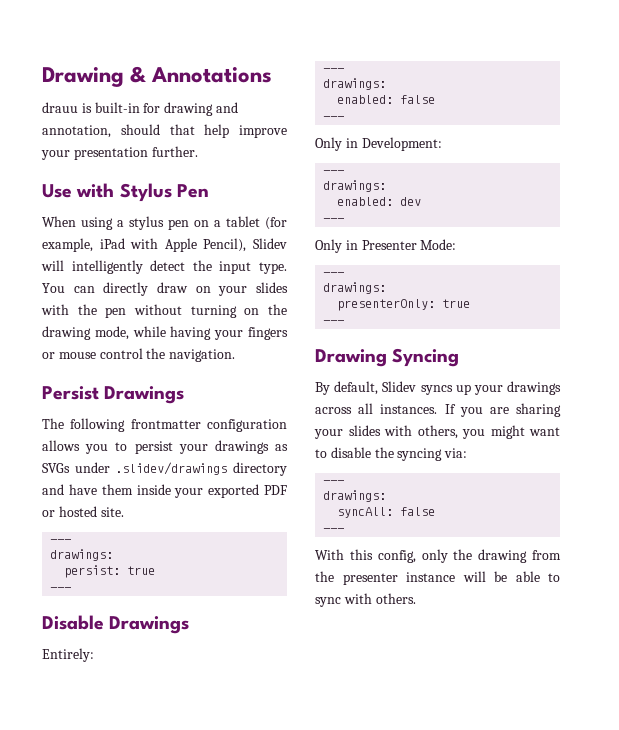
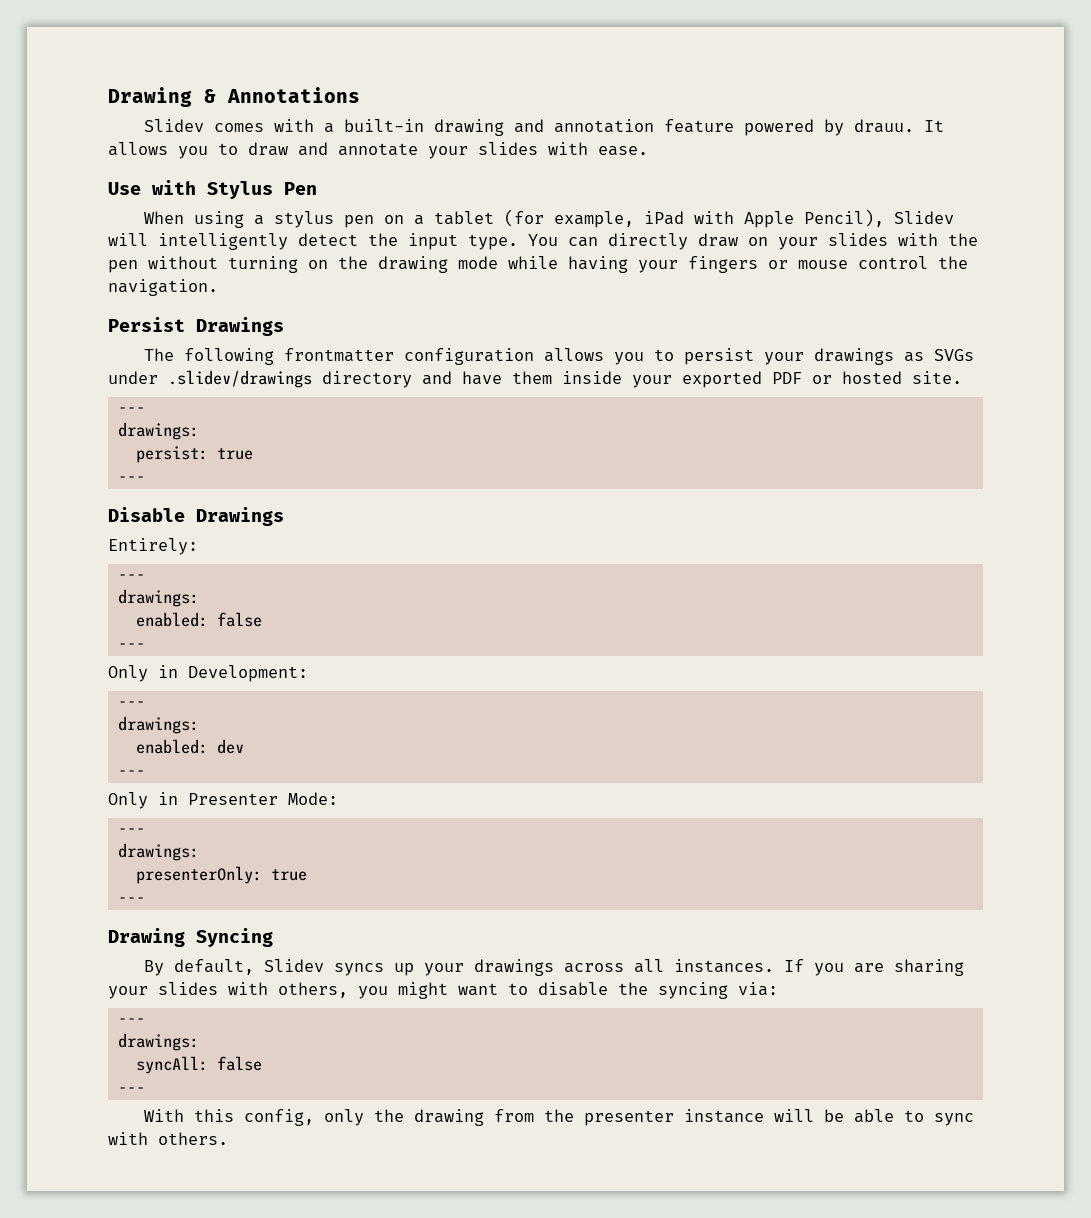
[42,102,238,116] [42,124,287,138] [41,146,198,160] drauu is built-in for drawing and annotation, should that help improve your presentation further. -> [144,119,945,136] [108,142,648,159] Slidev comes with a built-in drawing and annotation feature powered by drauu. It allows you to draw and annotate your slides with ease.
[94,326,129,340] mode, -> [458,256,498,269] mode

